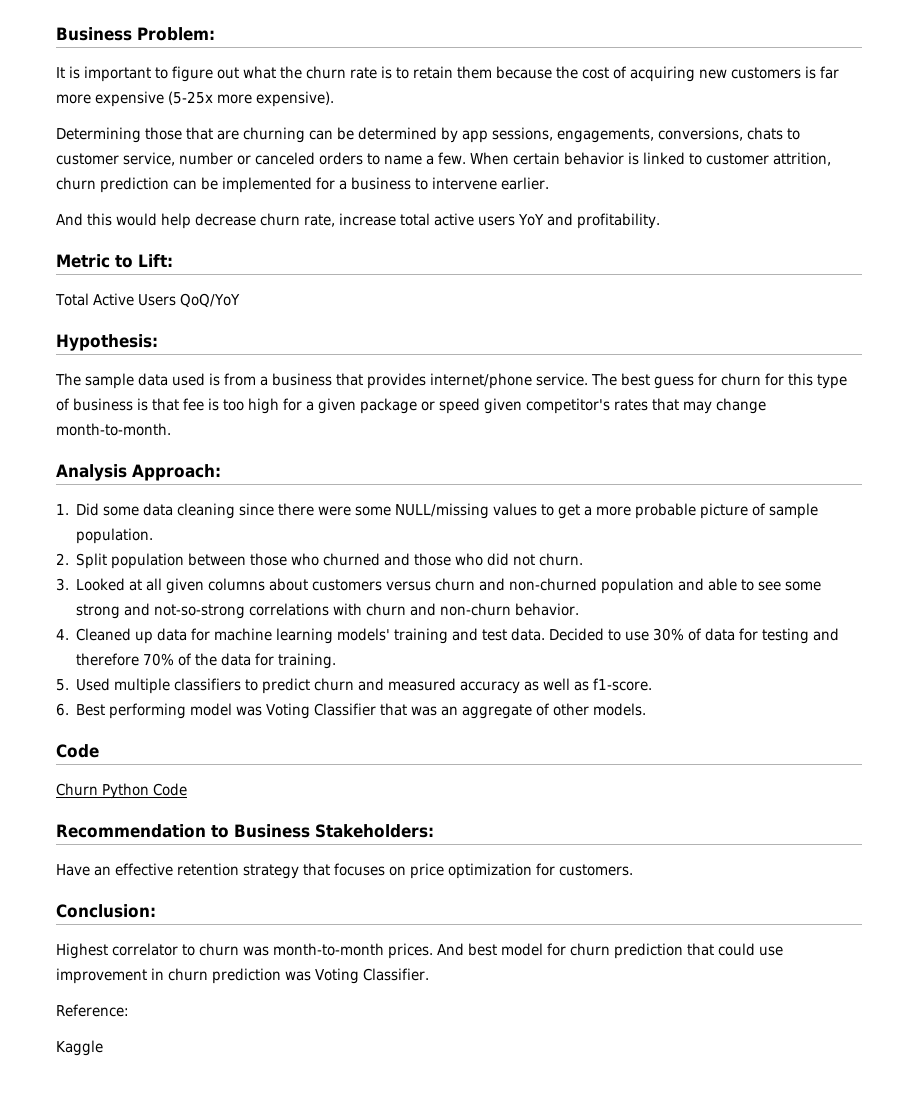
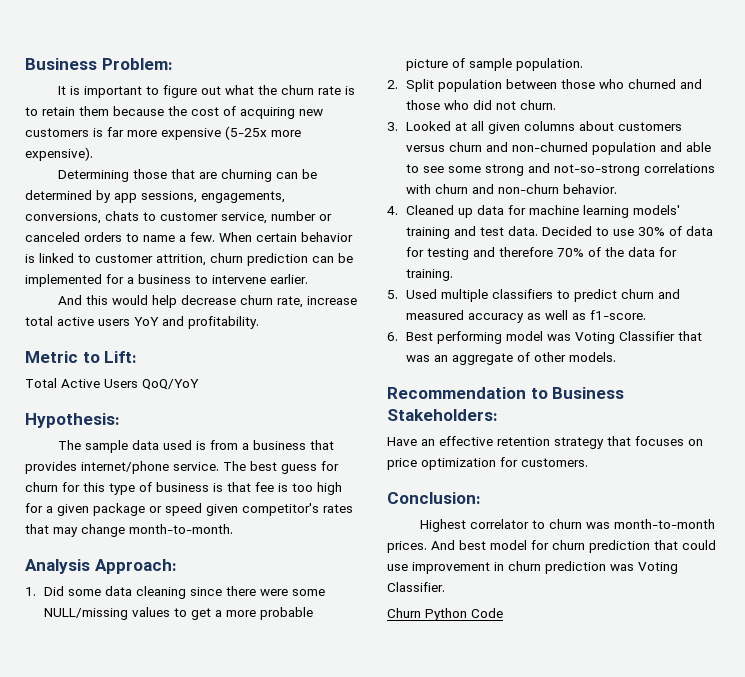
[56,744,99,758] [56,783,187,799] // Code // Churn Python Code -> (616, 357) none
[56,1004,129,1017] [56,1040,103,1056] Reference: // Kaggle -> [387,608,503,621] Churn Python Code

